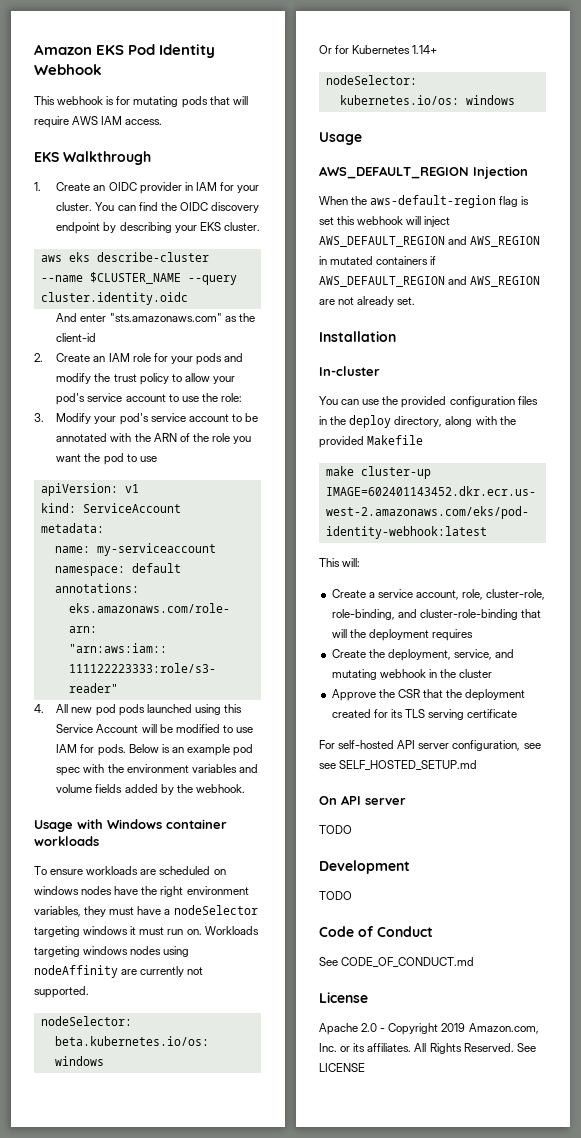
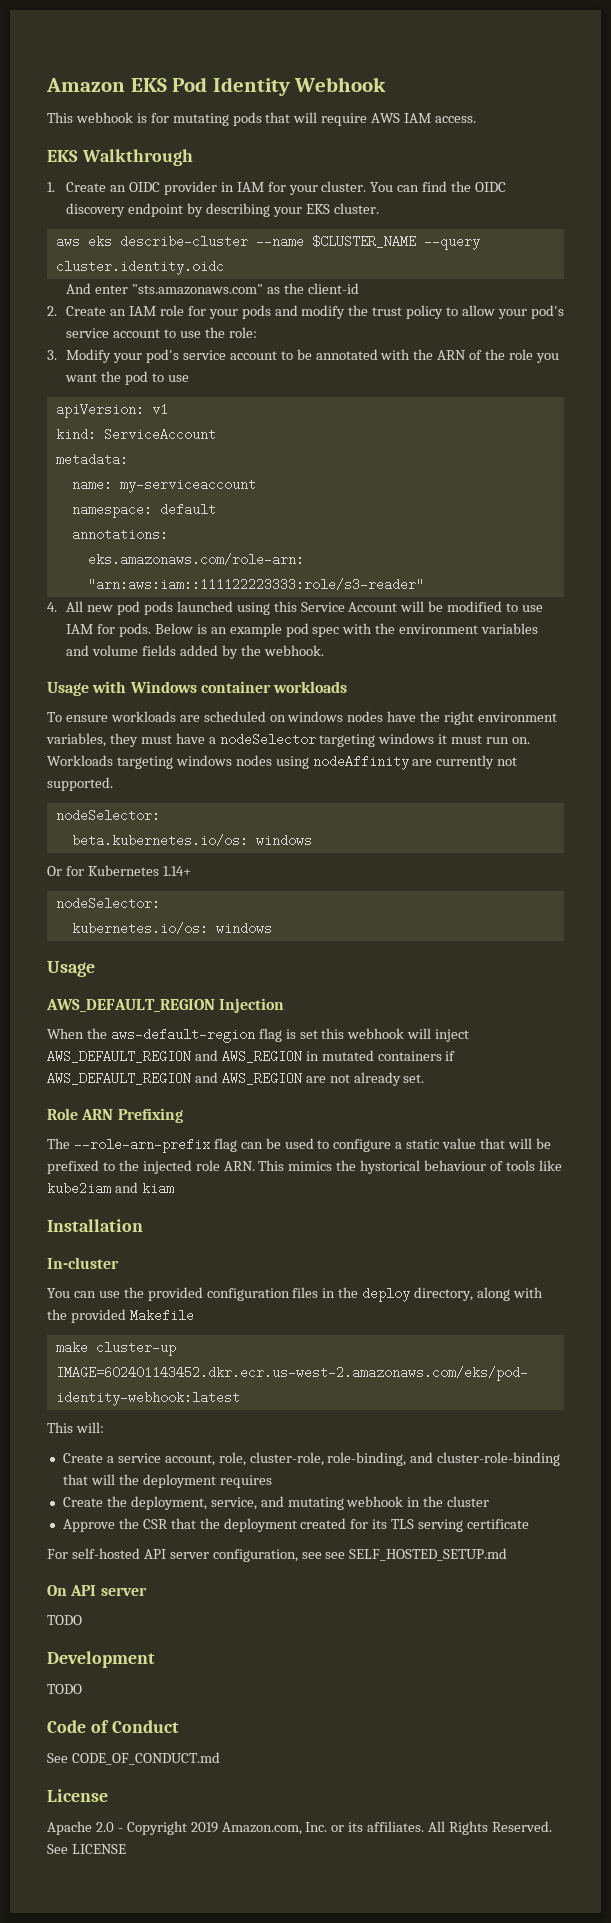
(416, 301) none -> [47,1108,183,1123] [47,1138,551,1153] [47,1160,562,1174] [47,1182,174,1195] // Role ARN Prefixing // The --role-arn-prefix flag can be used to configure a static value that will be prefixed to the injected role ARN. This mimics the hystorical behaviour of tools like kube2iam and kiam

